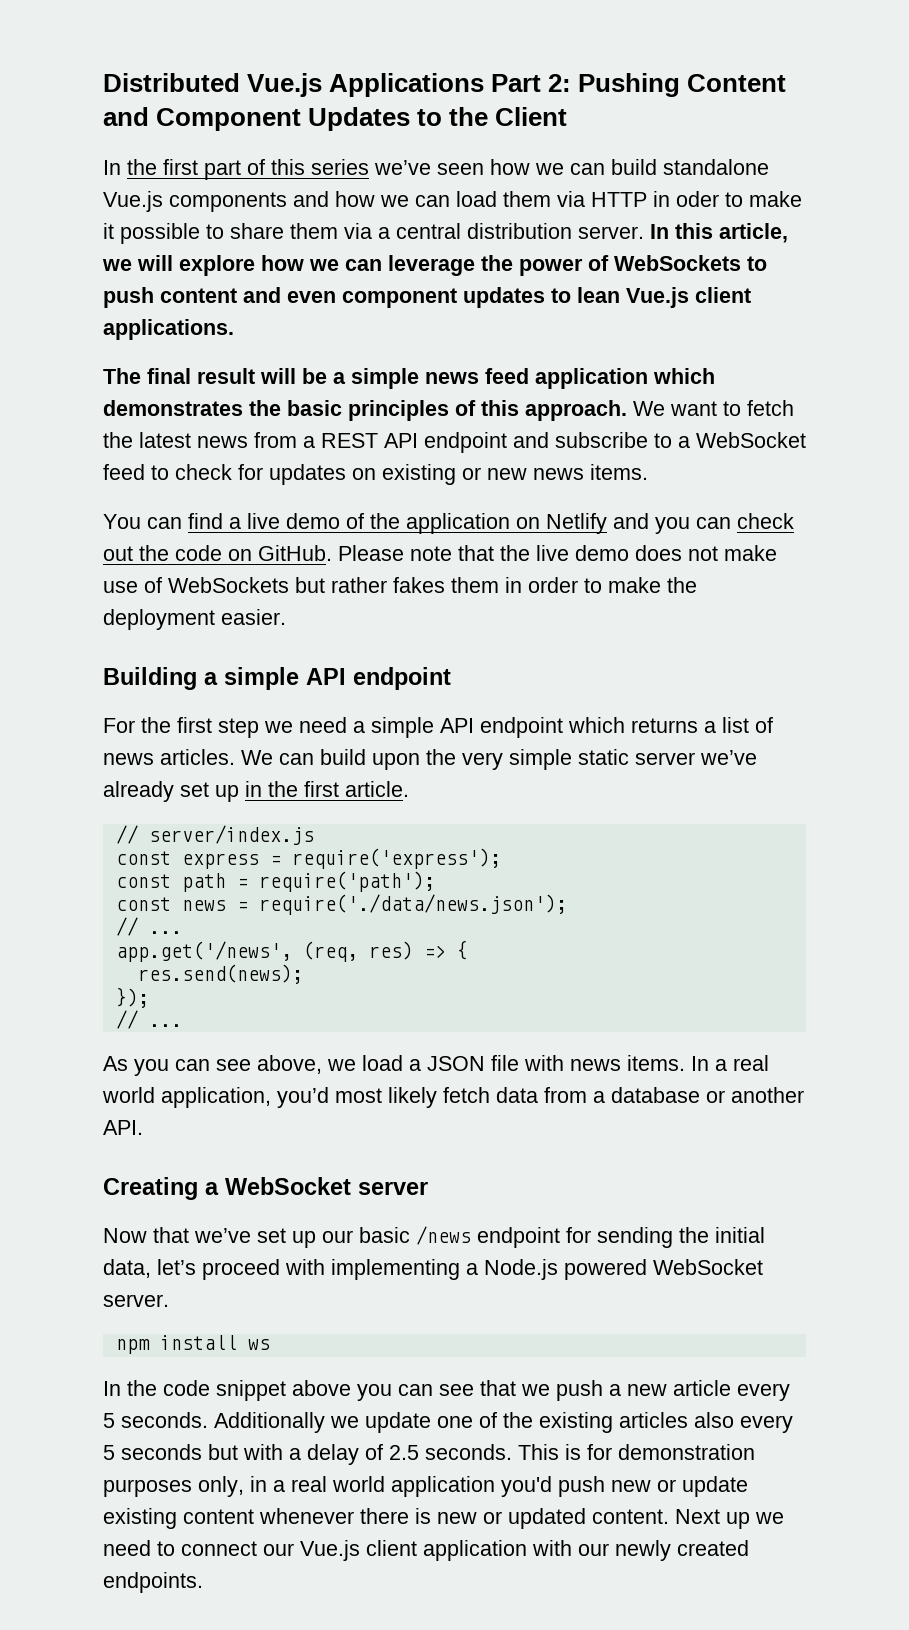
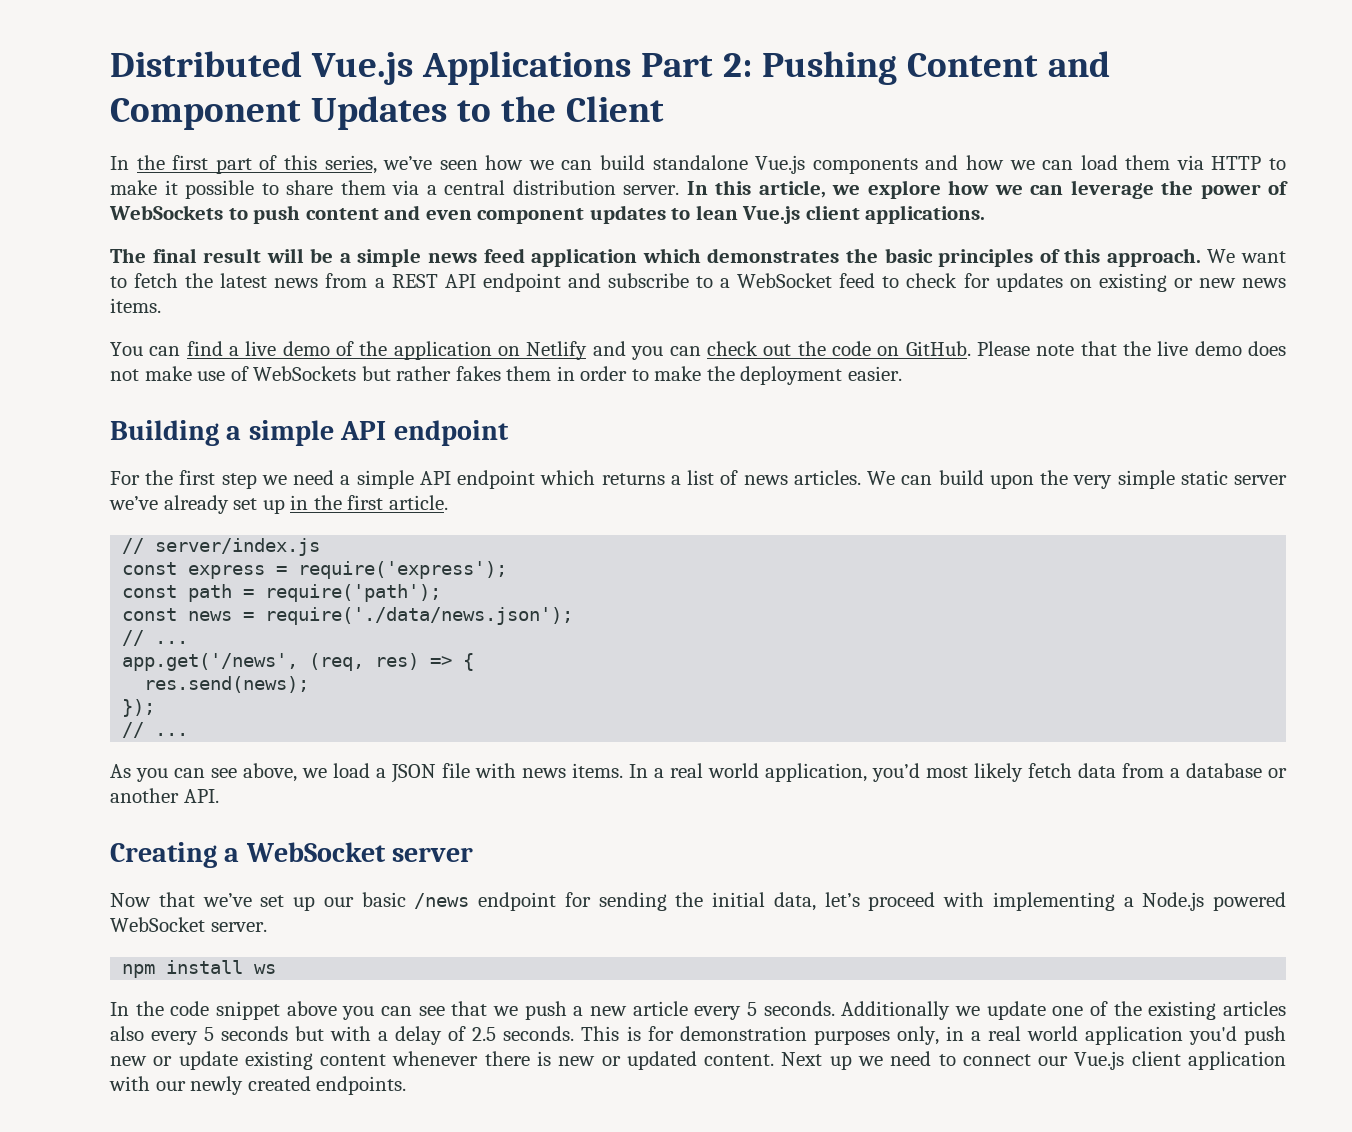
[311,159,369,175] series -> [324,155,377,174] series,
[653,191,719,207] in oder -> (1262, 163) none
[137,255,173,271] will -> (860, 190) none

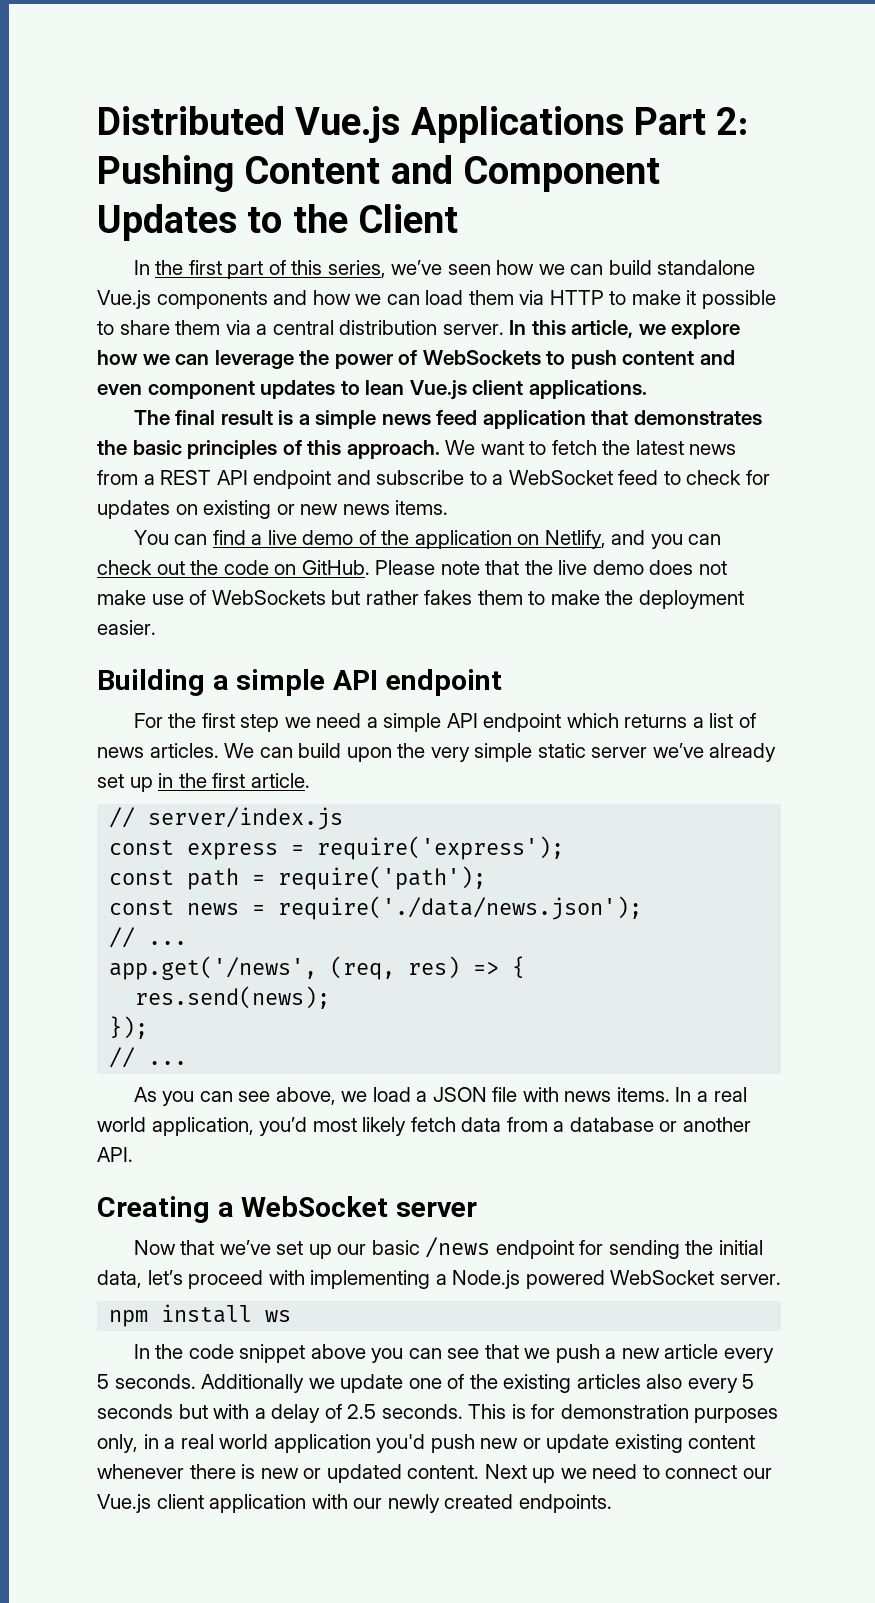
[266,248,334,263] will be -> [278,410,294,425] is
[642,248,701,263] which -> [591,410,629,425] that
[526,341,588,360] Netlify -> [544,530,606,549] Netlify,
[556,366,628,381] in order -> (523, 597) none

